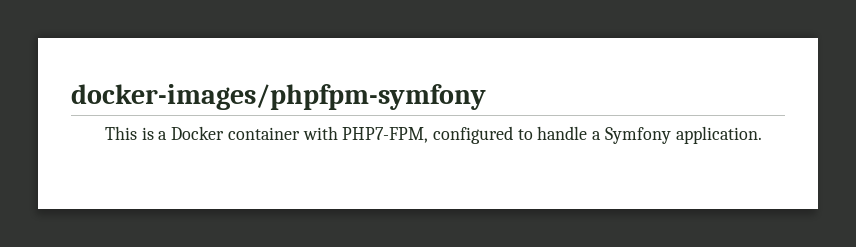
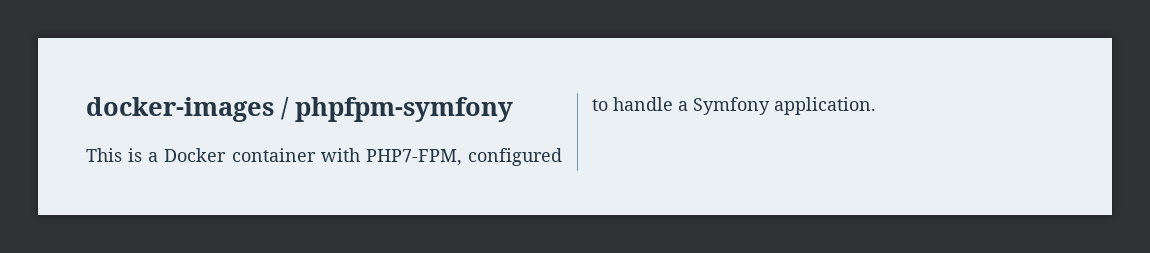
[71,84,486,110] docker-images/phpfpm-symfony -> [86,97,513,122] docker-images / phpfpm-symfony

